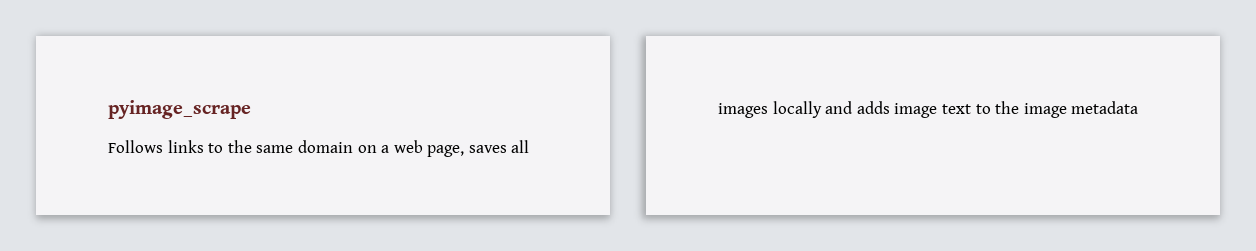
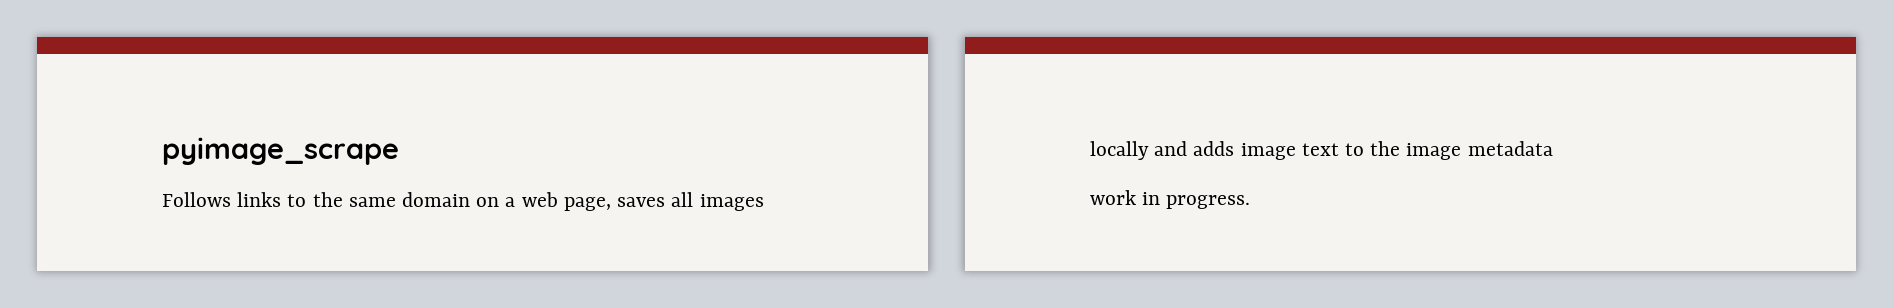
(1139, 107) none -> [1090,190,1251,209] // work in progress.

